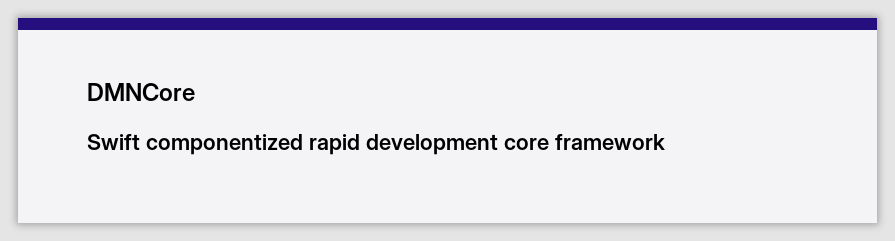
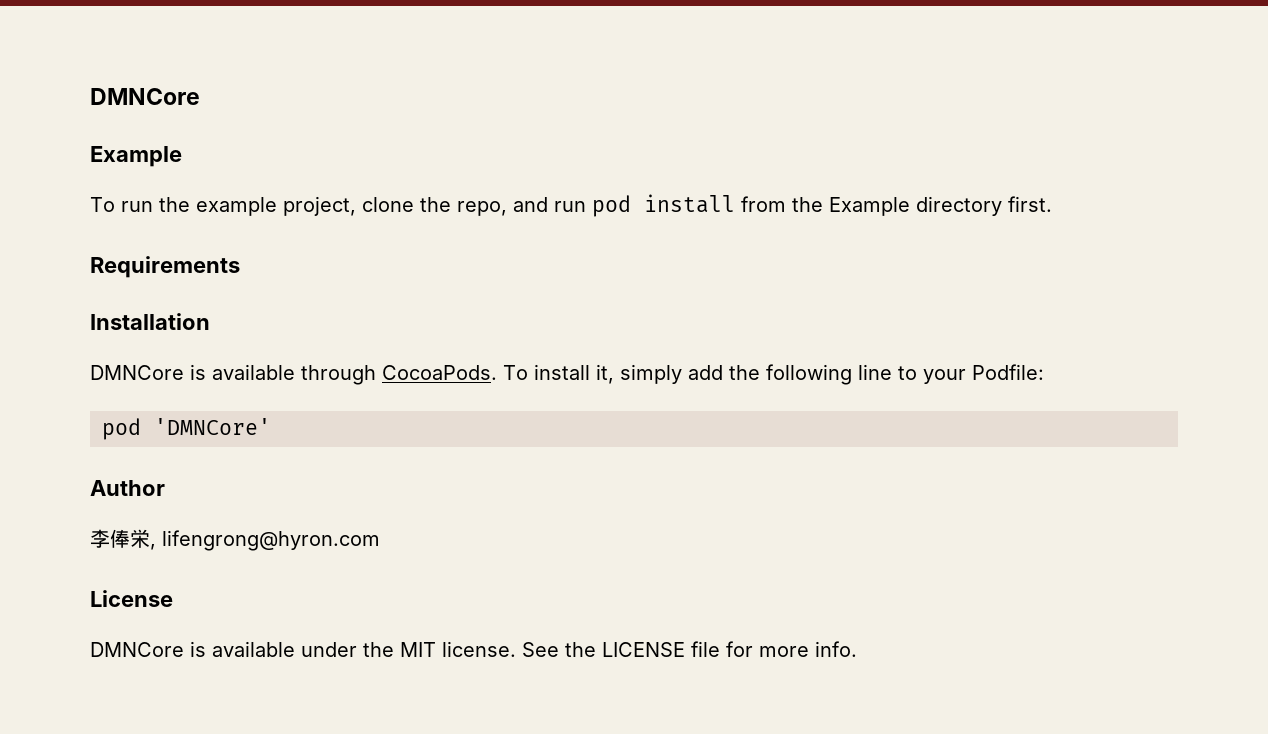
[87,134,665,155] Swift componentized rapid development core framework -> [90,146,182,167] [90,194,1052,217] [90,256,240,278] [90,313,210,330] [90,364,1044,385] [102,418,271,440] [90,480,165,496] [90,529,380,551] [90,590,173,607] [90,641,857,657] Example // To run the example project, clone the repo, and run pod install from the Example directory first. // Requirements // Installation // DMNCore is available through CocoaPods. To install it, simply add the following line to your Podfile: // pod 'DMNCore' // Author // 李俸栄, lifengrong@hyron.com // License // DMNCore is available under the MIT license. See the LICENSE file for more info.

